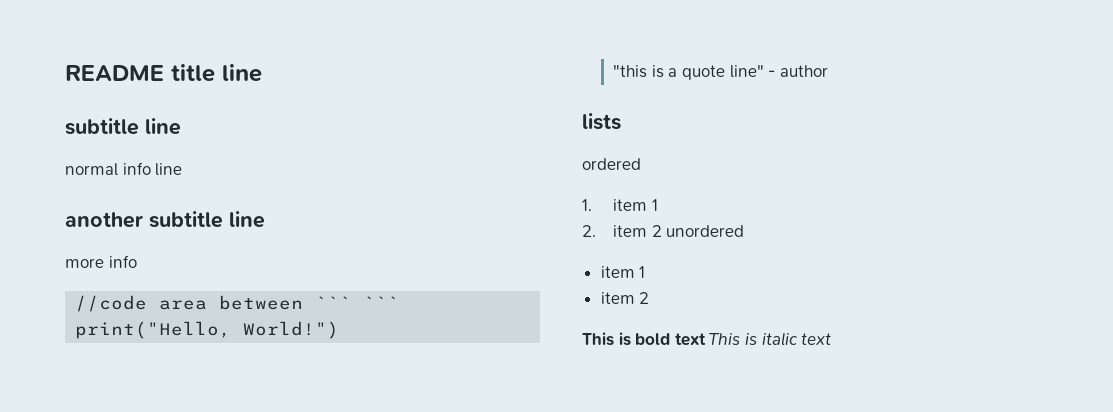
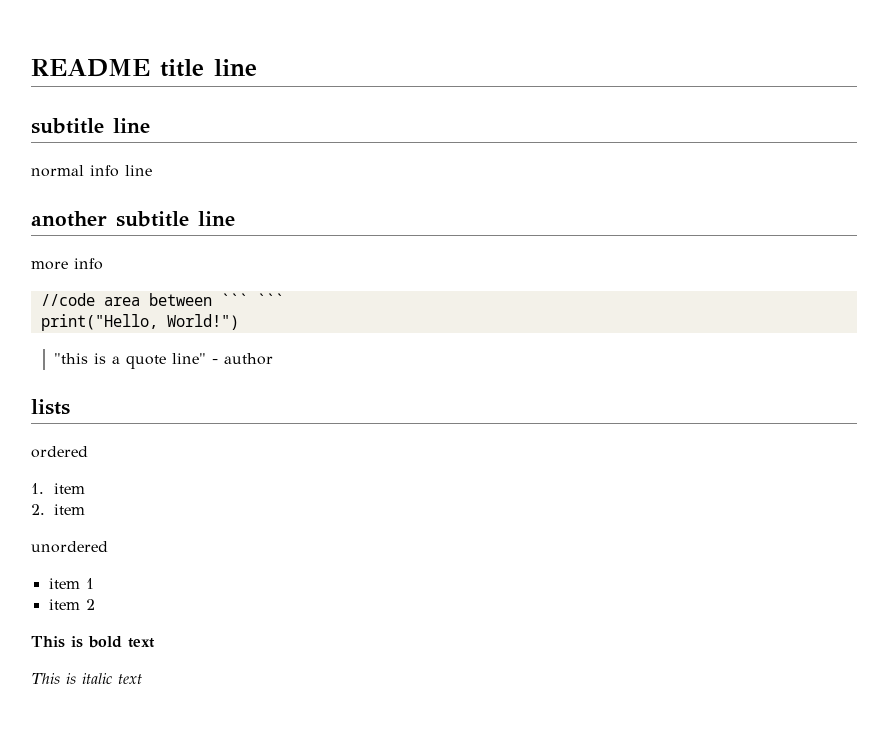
[651,199,658,211] 1 -> (86, 488) none
[651,225,662,237] 2 -> (86, 509) //
(706, 339) none -> (155, 643) //

